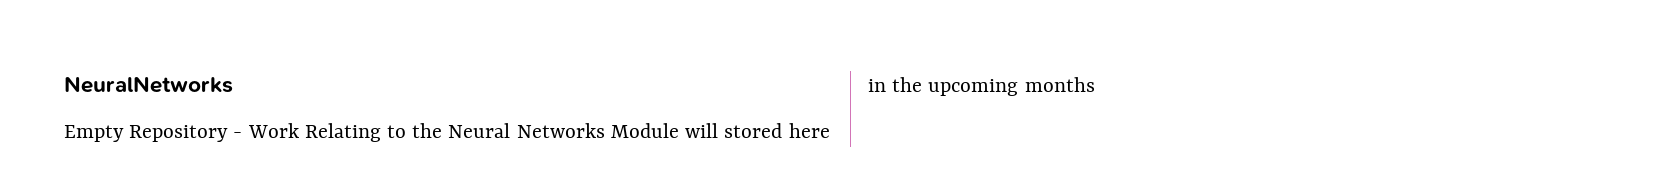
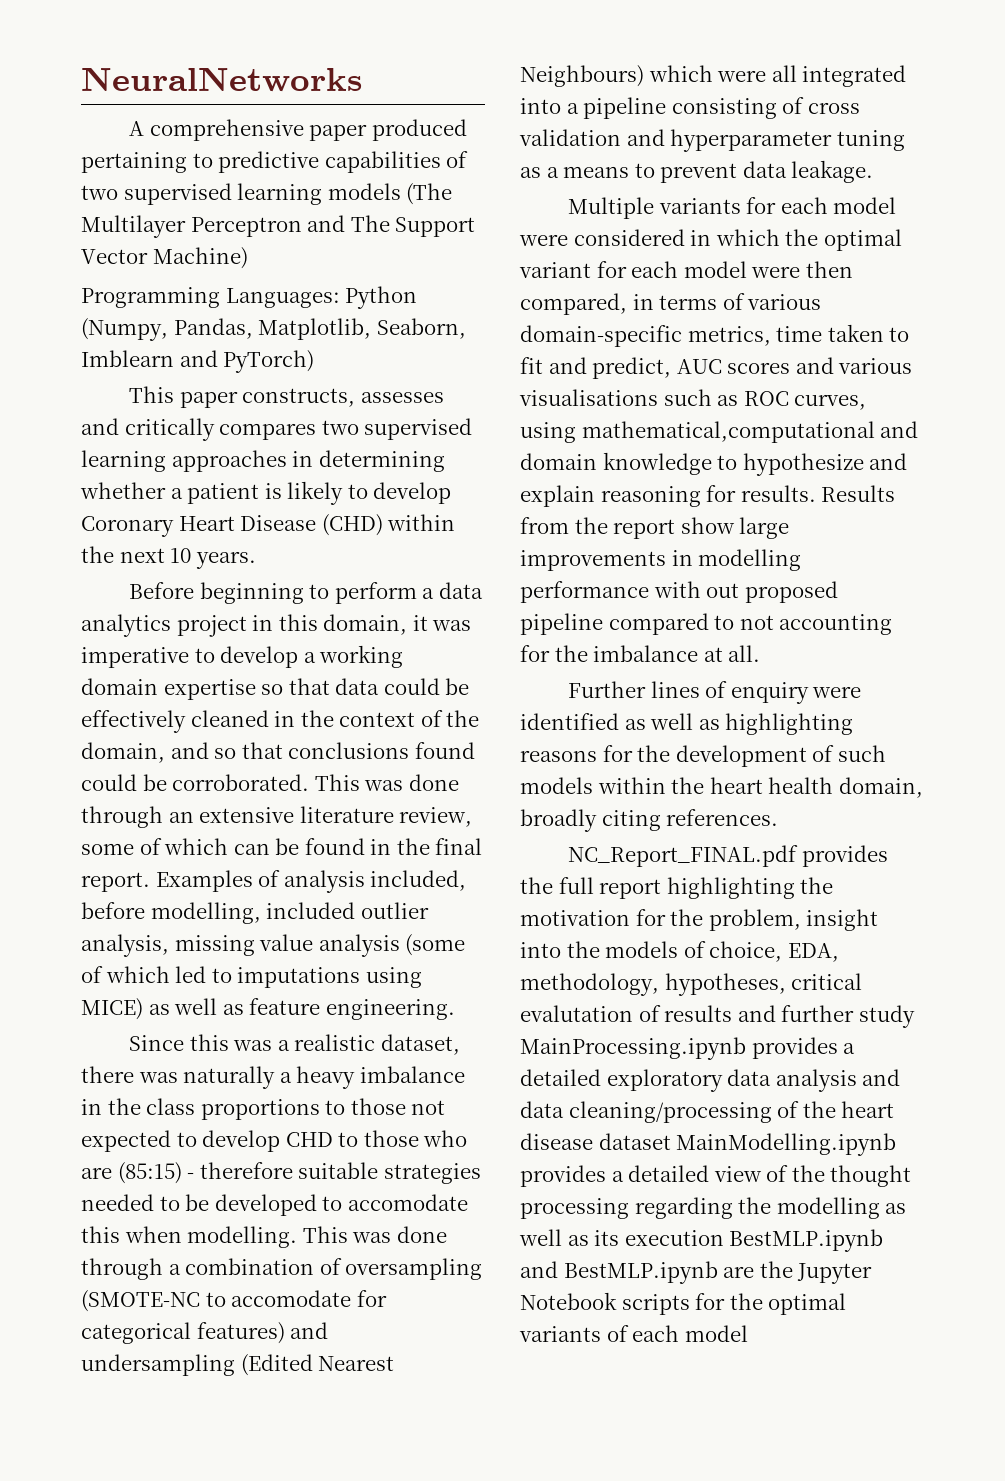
[64,123,830,142] [868,77,1095,96] Empty Repository - Work Relating to the Neural Networks Module will stored here in the upcoming months -> [129,119,467,141] [81,151,469,173] [81,183,453,205] [81,215,476,238] [81,247,248,269] [81,286,418,309] [81,318,466,341] [81,350,315,373] [129,386,444,408] [81,418,473,441] [81,450,445,472] [80,481,452,505] [81,514,456,537] [81,546,256,569] [129,582,483,604] [81,614,472,637] [81,645,404,668] [81,678,470,700] [81,710,480,733] [81,742,475,763] [81,774,459,791] [81,806,473,828] [81,838,483,855] [81,870,467,893] [81,902,429,924] [81,934,466,957] [81,966,422,988] [81,998,455,1020] [129,1034,460,1055] [81,1066,465,1089] [81,1098,446,1120] [81,1130,468,1152] [81,1162,481,1184] [81,1194,468,1216] [81,1226,447,1248] [81,1258,483,1280] [81,1290,387,1312] [81,1322,329,1344] [81,1354,395,1376] [520,65,907,87] [520,97,860,119] [519,129,905,152] [520,160,874,183] [568,197,897,219] [519,229,902,251] [519,261,853,278] [520,293,822,315] [520,324,910,347] [520,357,913,379] [519,389,867,410] [520,421,919,443] [520,452,908,476] [520,485,896,507] [520,517,790,539] [520,549,802,571] [520,581,838,603] [520,613,893,635] [520,645,761,662] [568,681,862,704] [520,713,854,735] [520,745,886,767] [520,777,923,798] [520,809,779,832] [568,845,888,867] [520,877,834,899] [520,909,879,931] [520,941,839,962] [520,973,863,996] [520,1005,915,1028] [520,1037,856,1060] [520,1069,901,1092] [520,1101,895,1123] [520,1133,897,1156] [520,1165,912,1187] [520,1197,907,1219] [519,1229,884,1252] [520,1261,873,1284] [520,1292,847,1315] [519,1325,748,1342] A comprehensive paper produced pertaining to predictive capabilities of two supervised learning models (The Multilayer Perceptron and The Support Vector Machine) // Programming Languages: Python (Numpy, Pandas, Matplotlib, Seaborn, Imblearn and PyTorch) // This paper constructs, assesses and critically compares two supervised learning approaches in determining whether a patient is likely to develop Coronary Heart Disease (CHD) within the next 10 years. // Before beginning to perform a data analytics project in this domain, it was imperative to develop a working domain expertise so that data could be effectively cleaned in the context of the domain, and so that conclusions found could be corroborated. This was done through an extensive literature review, some of which can be found in the final report. Examples of analysis included, before modelling, included outlier analysis, missing value analysis (some of which led to imputations using MICE) as well as feature engineering. // Since this was a realistic dataset, there was naturally a heavy imbalance in the class proportions to those not expected to develop CHD to those who are (85:15) - therefore suitable strategies needed to be developed to accomodate this when modelling. This was done through a combination of oversampling (SMOTE-NC to accomodate for categorical features) and undersampling (Edited Nearest Neighbours) which were all integrated into a pipeline consisting of cross validation and hyperparameter tuning as a means to prevent data leakage. // Multiple variants for each model were considered in which the optimal variant for each model were then compared, in terms of various domain-specific metrics, time taken to fit and predict, AUC scores and various visualisations such as ROC curves, using mathematical,computational and domain knowledge to hypothesize and explain reasoning for results. Results from the report show large improvements in modelling performance with out proposed pipeline compared to not accounting for the imbalance at all. // Further lines of enquiry were identified as well as highlighting reasons for the development of such models within the heart health domain, broadly citing references. // NC_Report_FINAL.pdf provides the full report highlighting the motivation for the problem, insight into the models of choice, EDA, methodology, hypotheses, critical evalutation of results and further study MainProcessing.ipynb provides a detailed exploratory data analysis and data cleaning/processing of the heart disease dataset MainModelling.ipynb provides a detailed view of the thought processing regarding the modelling as well as its execution BestMLP.ipynb and BestMLP.ipynb are the Jupyter Notebook scripts for the optimal variants of each model

